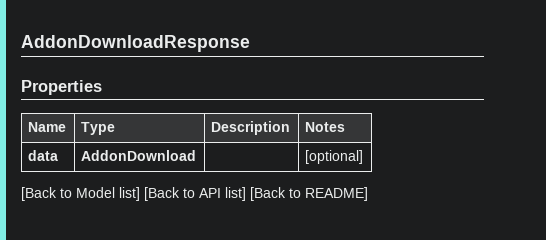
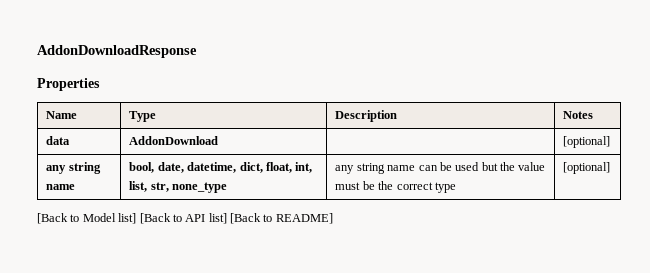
(364, 157) none -> [46,162,101,174] [46,184,76,190] [129,162,313,173] [129,181,228,193] [335,162,546,174] [335,181,456,193] [563,162,611,174] // any string name | bool, date, datetime, dict, float, int, list, str, none_type | any string name can be used but the value must be the correct type | [optional]

